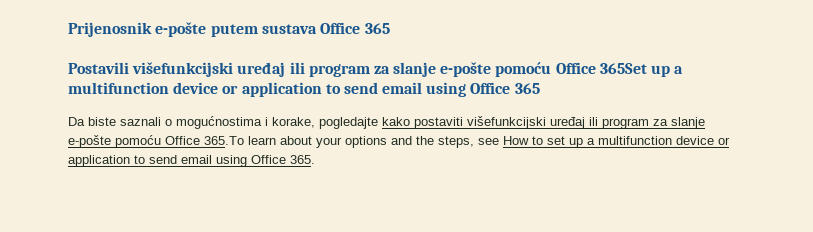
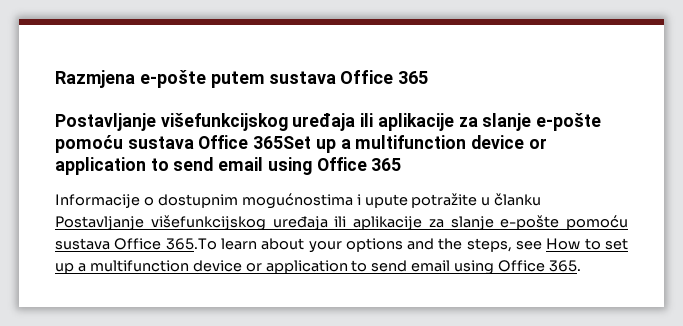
[68,22,152,37] Prijenosnik -> [55,70,135,88] Razmjena
[68,62,552,77] Postavili višefunkcijski uređaj ili program za slanje e-pošte pomoću -> [55,113,602,131] [55,135,194,153] Postavljanje višefunkcijskog uređaja ili aplikacije za slanje e-pošte pomoću sustava
[68,116,705,129] [68,135,161,148] Da biste saznali o mogućnostima i korake, pogledajte kako postaviti višefunkcijski uređaj ili program za slanje e-pošte pomoću -> [55,193,542,209] [55,215,628,231] [55,238,110,250] Informacije o dostupnim mogućnostima i upute potražite u članku Postavljanje višefunkcijskog uređaja ili aplikacije za slanje e-pošte pomoću sustava

